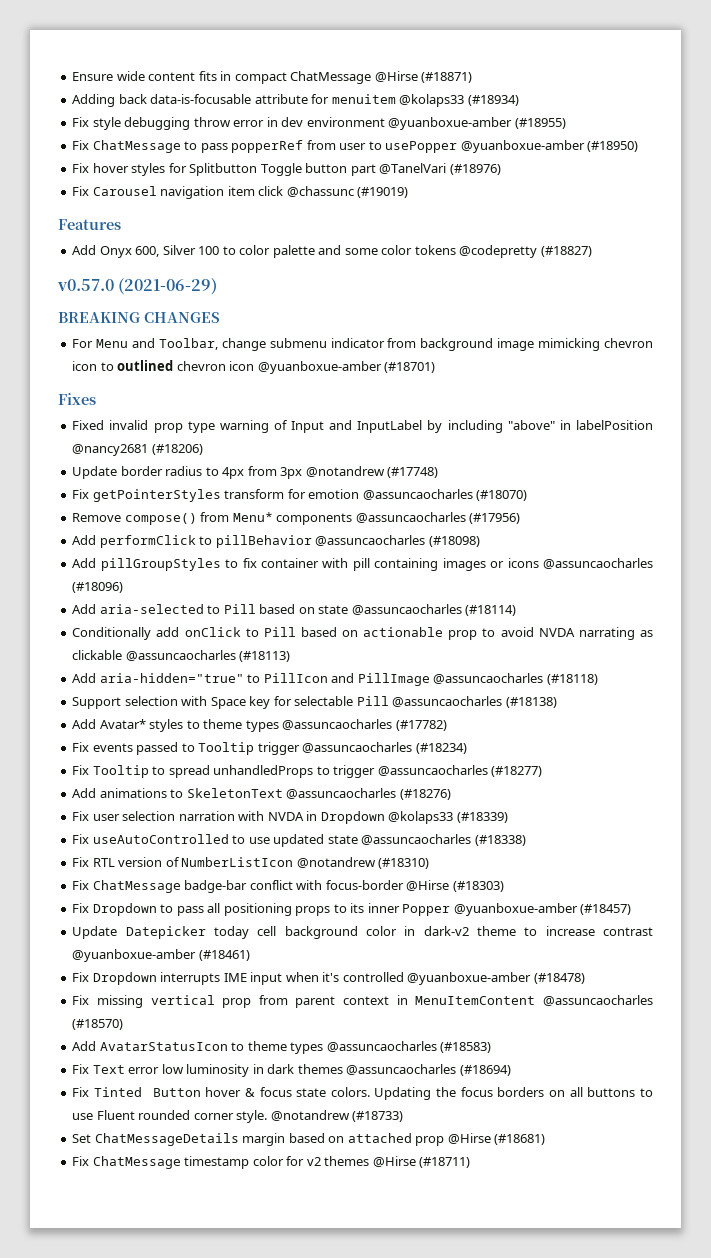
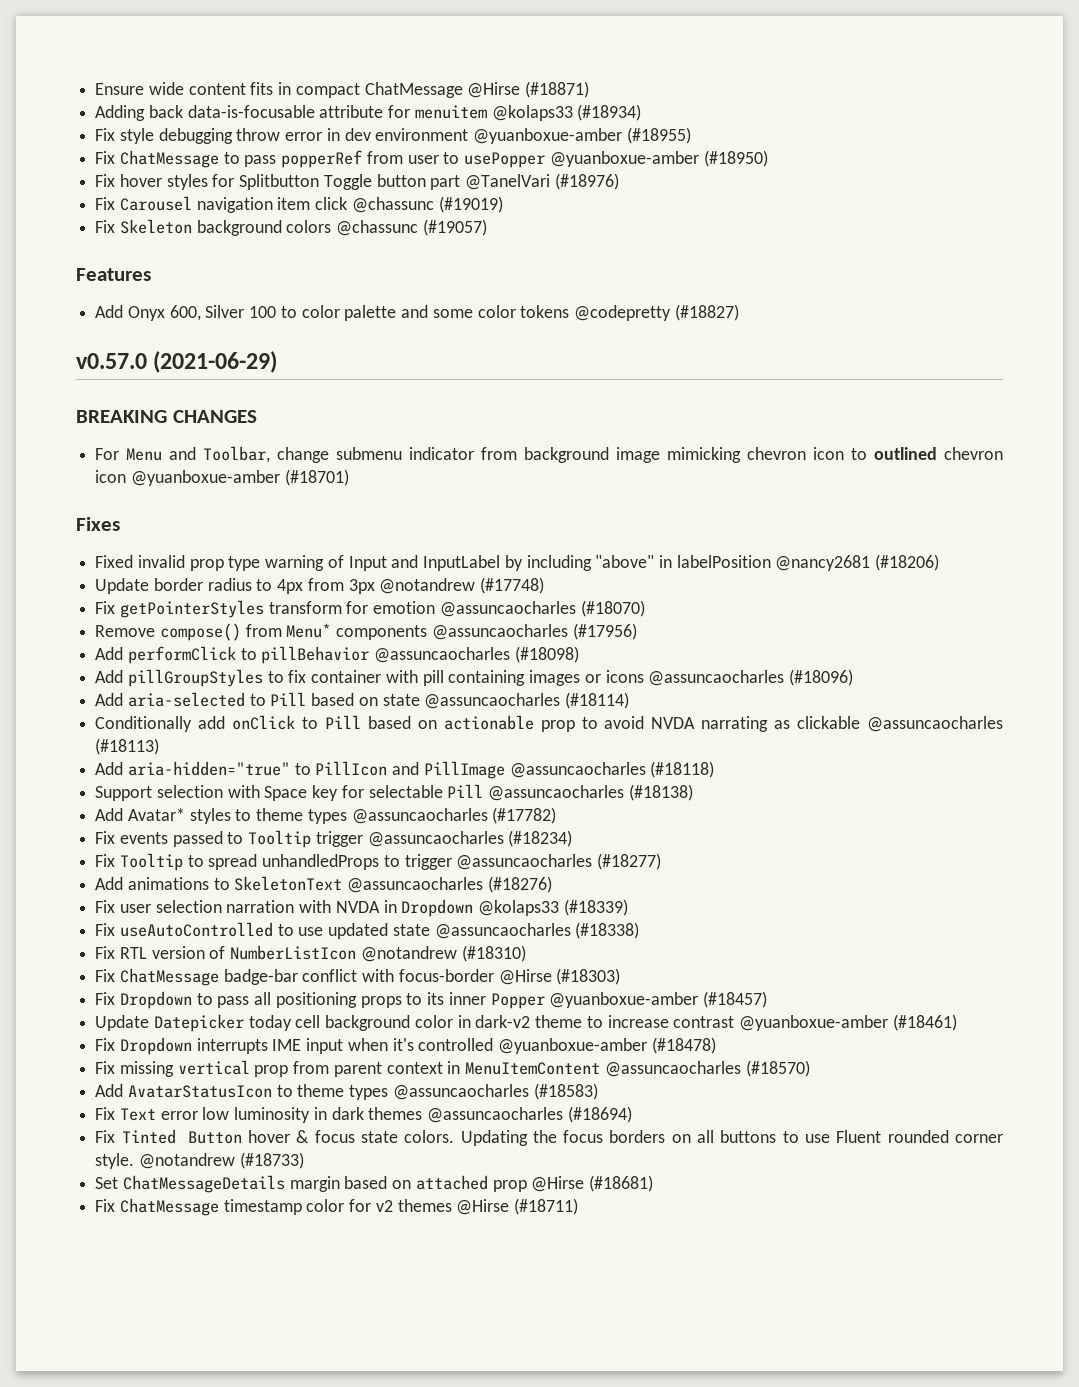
(409, 192) none -> [95,219,487,236] // Fix Skeleton background colors @chassunc (#19057)

